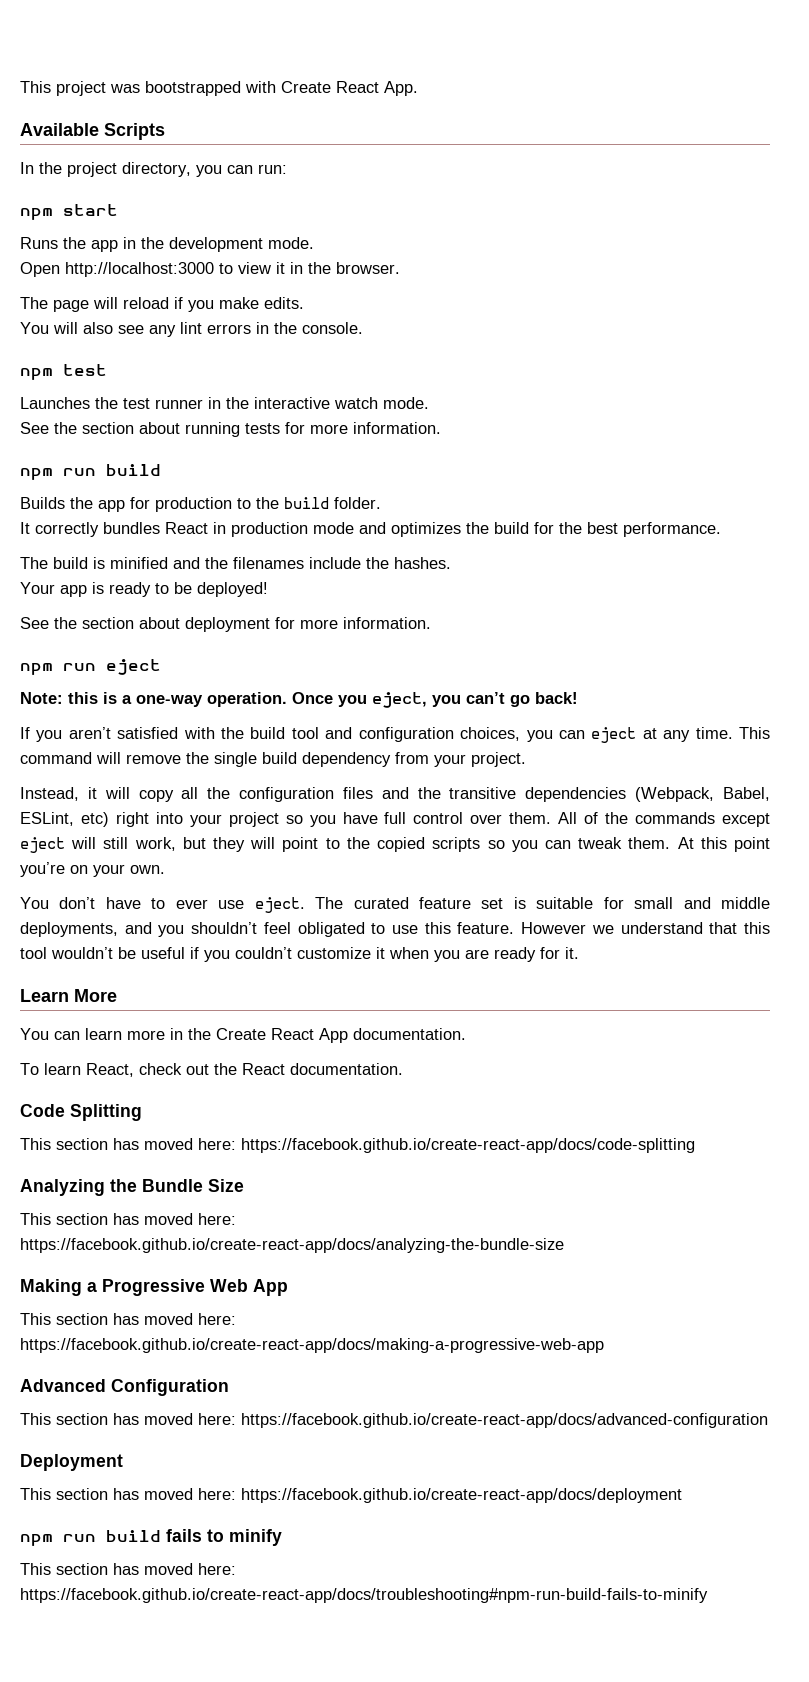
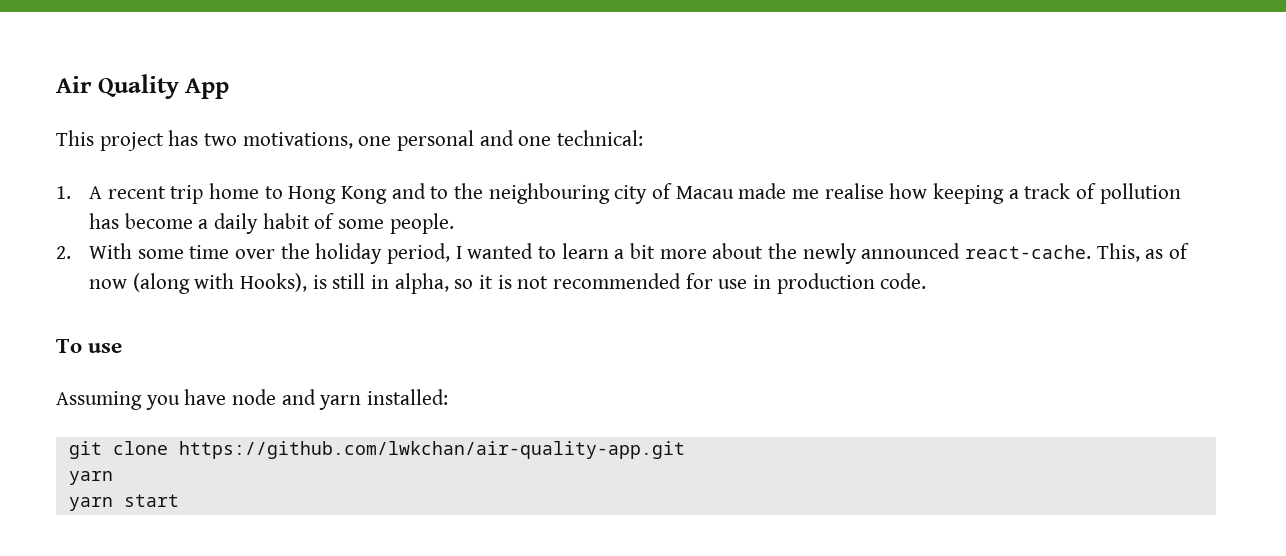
[20,81,418,96] [20,123,165,140] [20,162,287,177] [20,204,118,220] [20,237,314,252] [20,262,400,277] [20,297,304,312] [20,322,363,337] [20,364,107,380] [20,397,429,409] [20,422,441,437] [20,464,161,480] [20,497,381,512] [20,522,721,537] [20,557,451,569] [20,582,268,597] [20,617,431,632] [20,659,161,675] [20,692,578,708] [20,727,770,743] [20,752,526,767] [20,787,770,802] [20,812,771,827] [20,837,771,853] [20,862,165,877] [20,897,770,913] [20,922,770,937] [20,947,579,962] [20,989,117,1002] [20,1028,466,1043] [20,1063,403,1077] [20,1104,142,1121] [20,1138,695,1153] [20,1179,244,1196] [20,1213,236,1225] [20,1238,564,1253] [20,1279,288,1296] [20,1313,236,1325] [20,1338,604,1353] [20,1379,229,1396] [20,1413,768,1428] [20,1454,123,1471] [20,1488,682,1503] [20,1529,282,1546] [20,1563,236,1575] [20,1588,708,1603] This project was bootstrapped with Create React App. // Available Scripts // In the project directory, you can run: // npm start // Runs the app in the development mode. // Open http://localhost:3000 to view it in the browser. // The page will reload if you make edits. // You will also see any lint errors in the console. // npm test // Launches the test runner in the interactive watch mode. // See the section about running tests for more information. // npm run build // Builds the app for production to the build folder. // It correctly bundles React in production mode and optimizes the build for the best performance. // The build is minified and the filenames include the hashes. // Your app is ready to be deployed! // See the section about deployment for more information. // npm run eject // Note: this is a one-way operation. Once you eject, you can’t go back! // If you aren’t satisfied with the build tool and configuration choices, you can eject at any time. This command will remove the single build dependency from your project. // Instead, it will copy all the configuration files and the transitive dependencies (Webpack, Babel, ESLint, etc) right into your project so you have full control over them. All of the commands except eject will still work, but they will point to the copied scripts so you can tweak them. At this point you’re on your own. // You don’t have to ever use eject. The curated feature set is suitable for small and middle deployments, and you shouldn’t feel obligated to use this feature. However we understand that this tool wouldn’t be useful if you couldn’t customize it when you are ready for it. // Learn More // You can learn more in the Create React App documentation. // To learn React, check out the React documentation. // Code Splitting // This section has moved here: https://facebook.github.io/create-react-app/docs/code-splitting // Analyzing the Bundle Size // This section has moved here: https://facebook.github.io/create-react-app/docs/analyzing-the-bundle-size // Making a Progressive Web App // This section has moved here: https://facebook.github.io/create-react-app/docs/making-a-progressive-web-app // Advanced Configuration // This section has moved here: https://facebook.github.io/create-react-app/docs/advanced-configuration // Deployment // This section has moved here: https://facebook.github.io/create-react-app/docs/deployment // npm run build fails to minify // This section has moved here: https://facebook.github.io/create-react-app/docs/troubleshooting#npm-run-build-fails-to-minify -> [56,74,230,99] [56,130,644,151] [56,183,1181,204] [89,213,454,234] [56,243,1190,264] [89,273,927,294] [56,339,123,353] [56,389,449,410] [68,441,685,459] [68,471,113,485] [68,494,179,511] Air Quality App // This project has two motivations, one personal and one technical: // 1. A recent trip home to Hong Kong and to the neighbouring city of Macau made me realise how keeping a track of pollution has become a daily habit of some people. // 2. With some time over the holiday period, I wanted to learn a bit more about the newly announced react-cache. This, as of now (along with Hooks), is still in alpha, so it is not recommended for use in production code. // To use // Assuming you have node and yarn installed: // git clone https://github.com/lwkchan/air-quality-app.git // yarn // yarn start

